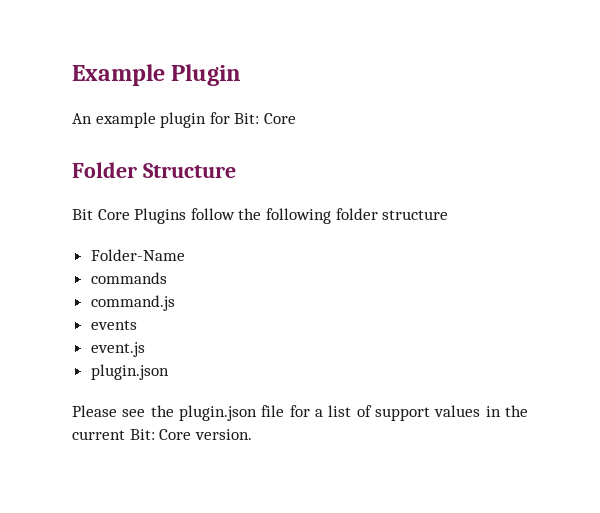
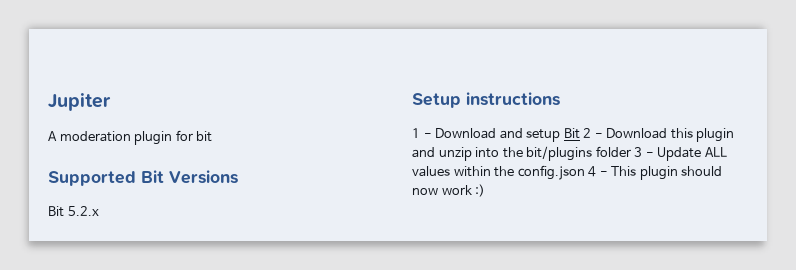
[72,64,242,86] [72,112,296,128] [72,162,236,178] [72,208,449,224] [90,249,185,261] [90,272,167,284] [90,295,175,311] [90,320,137,330] [90,342,145,357] [90,364,169,380] [72,405,528,421] [72,429,252,440] Example Plugin // An example plugin for Bit: Core // Folder Structure // Bit Core Plugins follow the following folder structure // Folder-Name // commands // command.js // events // event.js // plugin.json // Please see the plugin.json file for a list of support values in the current Bit: Core version. -> [48,93,111,111] [48,130,213,145] [48,170,238,186] [48,206,99,217] [412,92,560,108] [412,128,735,142] [412,146,727,161] [412,165,723,180] [412,184,486,197] Jupiter // A moderation plugin for bit // Supported Bit Versions // Bit 5.2.x // Setup instructions // 1 - Download and setup Bit 2 - Download this plugin and unzip into the bit/plugins folder 3 - Update ALL values within the config.json 4 - This plugin should now work :)

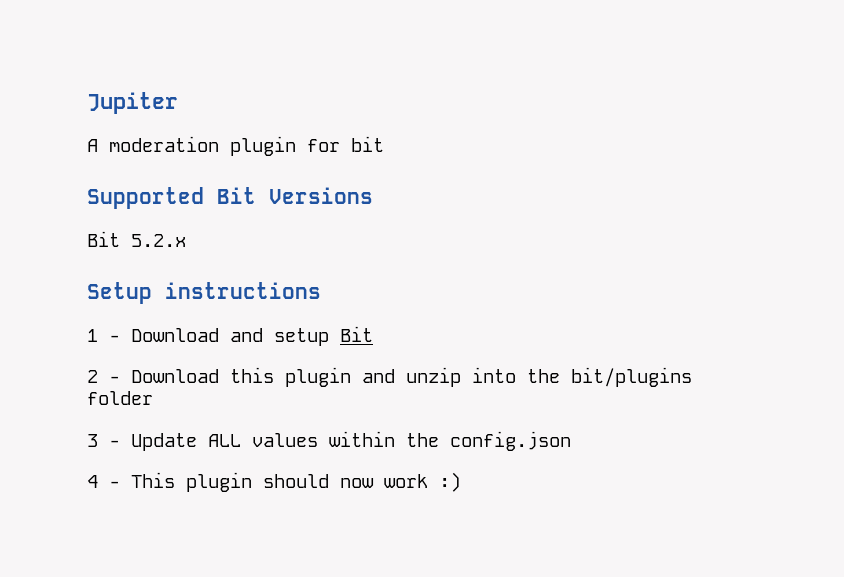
(580, 133) none -> (373, 334) //
(631, 151) none -> (153, 398) //
(585, 172) none -> (571, 441) //

